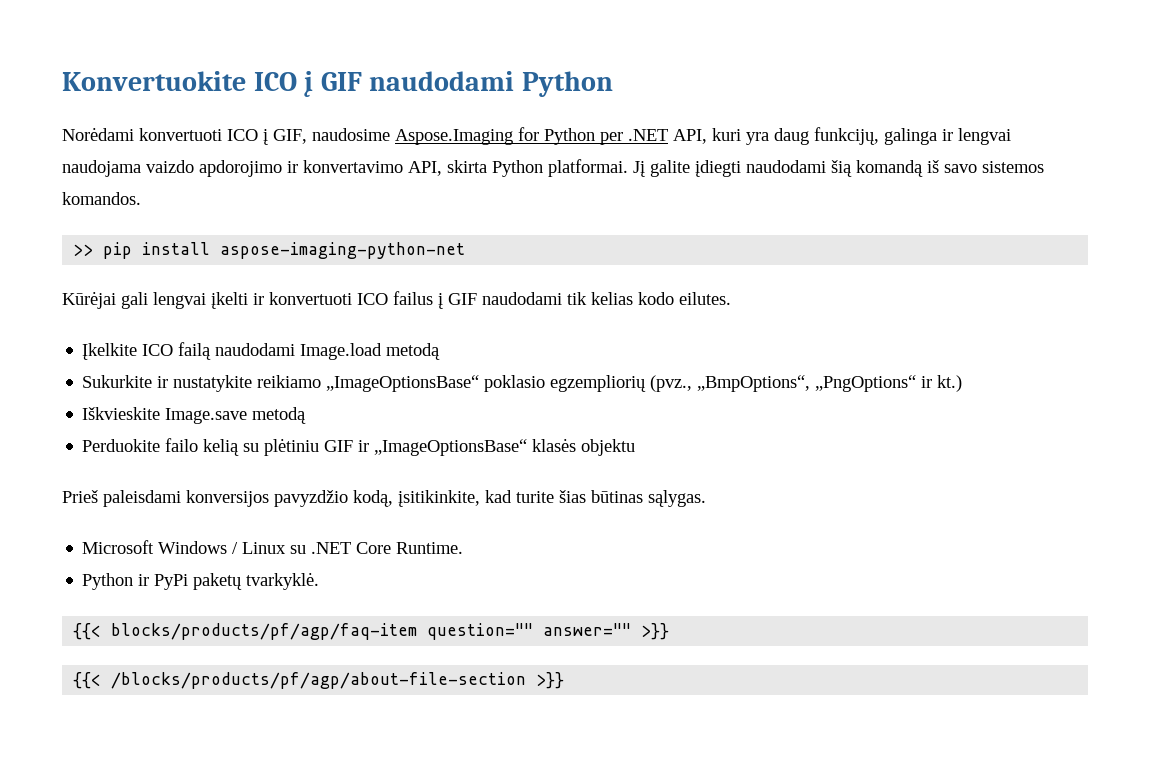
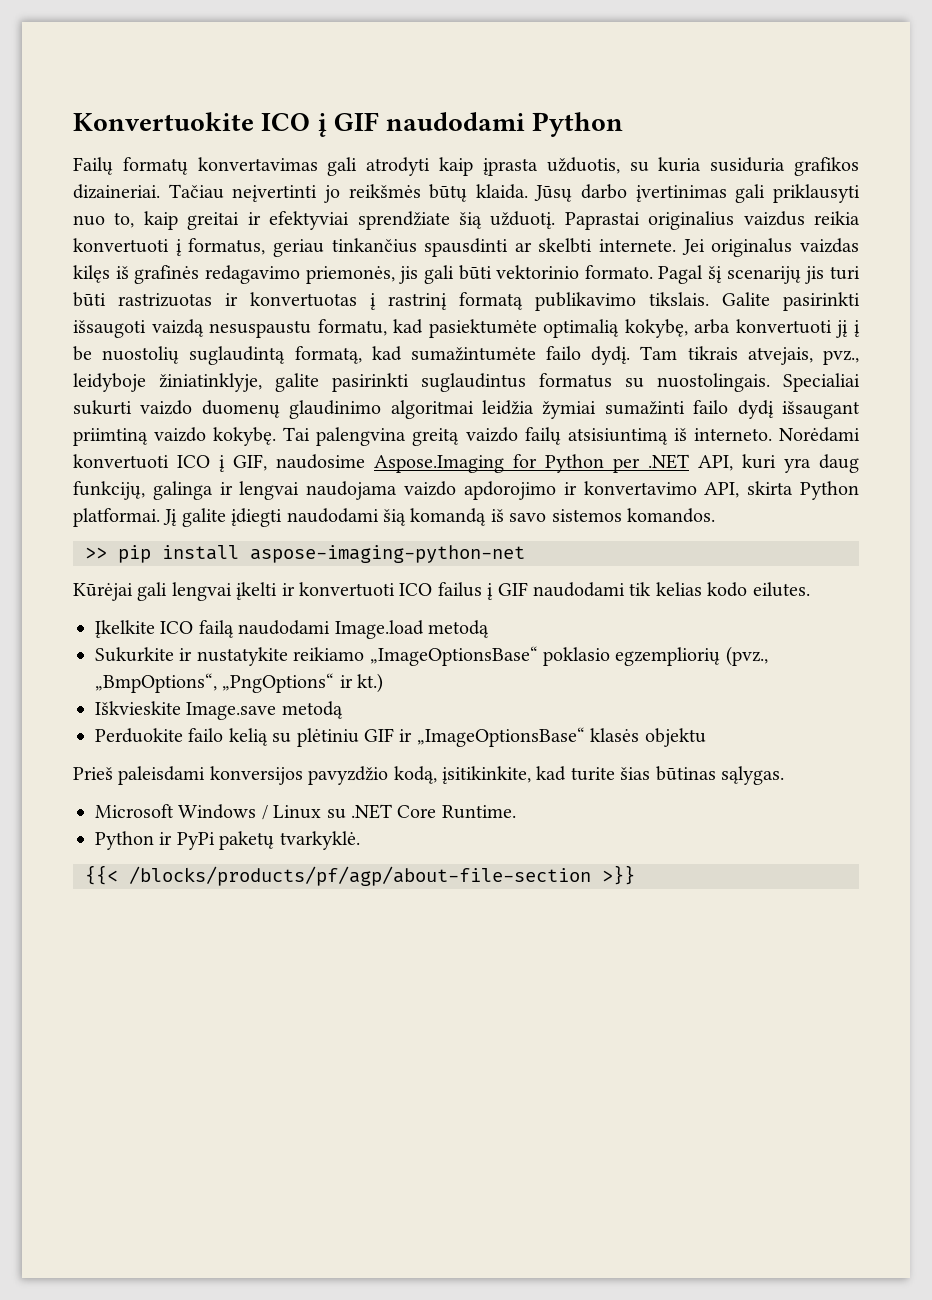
(613, 84) none -> [73,157,860,176] [73,184,860,203] [73,211,860,230] [73,238,859,257] [73,265,860,284] [73,292,860,311] [73,319,860,338] [73,346,859,365] [73,373,860,392] [73,400,860,419] [73,427,772,446] Failų formatų konvertavimas gali atrodyti kaip įprasta užduotis, su kuria susiduria grafikos dizaineriai. Tačiau neįvertinti jo reikšmės būtų klaida. Jūsų darbo įvertinimas gali priklausyti nuo to, kaip greitai ir efektyviai sprendžiate šią užduotį. Paprastai originalius vaizdus reikia konvertuoti į formatus, geriau tinkančius spausdinti ar skelbti internete. Jei originalus vaizdas kilęs iš grafinės redagavimo priemonės, jis gali būti vektorinio formato. Pagal šį scenarijų jis turi būti rastrizuotas ir konvertuotas į rastrinį formatą publikavimo tikslais. Galite pasirinkti išsaugoti vaizdą nesuspaustu formatu, kad pasiektumėte optimalią kokybę, arba konvertuoti jį į be nuostolių suglaudintą formatą, kad sumažintumėte failo dydį. Tam tikrais atvejais, pvz., leidyboje žiniatinklyje, galite pasirinkti suglaudintus formatus su nuostolingais. Specialiai sukurti vaizdo duomenų glaudinimo algoritmai leidžia žymiai sumažinti failo dydį išsaugant priimtiną vaizdo kokybę. Tai palengvina greitą vaizdo failų atsisiuntimą iš interneto.
[73,623,670,640] // {{< blocks/products/pf/agp/faq-item question="" answer="" >}} -> (360, 840) none

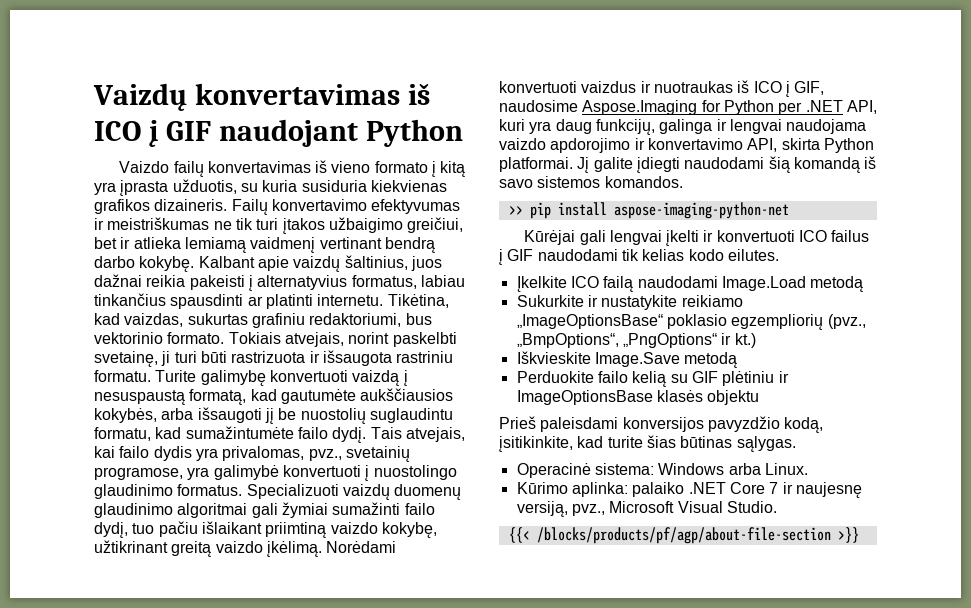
[73,112,254,131] Konvertuokite -> [93,83,430,111] Vaizdų konvertavimas iš
[386,112,526,131] naudodami -> [218,119,358,147] naudojant
[73,157,474,176] Failų formatų konvertavimas gali atrodyti kaip -> [119,160,466,177] [94,182,116,195] Vaizdo failų konvertavimas iš vieno formato į kitą yra
[794,157,860,176] [73,184,860,203] [73,211,860,230] [73,238,859,257] [73,265,860,284] [73,292,860,311] [73,319,860,338] [73,346,859,365] [73,373,860,392] [73,400,193,415] grafikos dizaineriai. Tačiau neįvertinti jo reikšmės būtų klaida. Jūsų darbo įvertinimas gali priklausyti nuo to, kaip greitai ir efektyviai sprendžiate šią užduotį. Paprastai originalius vaizdus reikia konvertuoti į formatus, geriau tinkančius spausdinti ar skelbti internete. Jei originalus vaizdas kilęs iš grafinės redagavimo priemonės, jis gali būti vektorinio formato. Pagal šį scenarijų jis turi būti rastrizuotas ir konvertuotas į rastrinį formatą publikavimo tikslais. Galite pasirinkti išsaugoti vaizdą nesuspaustu formatu, kad pasiektumėte optimalią kokybę, arba konvertuoti jį į be nuostolių suglaudintą formatą, kad sumažintumėte failo dydį. Tam tikrais atvejais, pvz., leidyboje žiniatinklyje, galite pasirinkti suglaudintus formatus su nuostolingais. Specialiai sukurti vaizdo -> [370,180,447,192] [94,199,461,215] [94,217,464,234] [94,237,435,253] [94,255,442,272] [94,274,465,291] [94,293,449,309] [94,313,432,328] [94,332,457,347] [94,350,454,367] [94,370,408,386] [94,388,454,405] [94,407,453,424] [94,426,465,443] [94,446,410,462] [94,465,457,481] [94,484,390,500] kiekvienas grafikos dizaineris. Failų konvertavimo efektyvumas ir meistriškumas ne tik turi įtakos užbaigimo greičiui, bet ir atlieka lemiamą vaidmenį vertinant bendrą darbo kokybę. Kalbant apie vaizdų šaltinius, juos dažnai reikia pakeisti į alternatyvius formatus, labiau tinkančius spausdinti ar platinti internetu. Tikėtina, kad vaizdas, sukurtas grafiniu redaktoriumi, bus vektorinio formato. Tokiais atvejais, norint paskelbti svetainę, ji turi būti rastrizuota ir išsaugota rastriniu formatu. Turite galimybę konvertuoti vaizdą į nesuspaustą formatą, kad gautumėte aukščiausios kokybės, arba išsaugoti jį be nuostolių suglaudintu formatu, kad sumažintumėte failo dydį. Tais atvejais, kai failo dydis yra privalomas, pvz., svetainių programose, yra galimybė konvertuoti į nuostolingo glaudinimo formatus. Specializuoti vaizdų
[482,400,534,415] leidžia -> [251,503,278,518] gali
[737,400,860,419] [73,427,861,446] [73,454,169,469] dydį išsaugant priimtiną vaizdo kokybę. Tai palengvina greitą vaizdo failų atsisiuntimą iš interneto. Norėdami konvertuoti -> [94,521,437,538] [94,540,397,557] [499,80,750,93] dydį, tuo pačiu išlaikant priimtiną vaizdo kokybę, užtikrinant greitą vaizdo įkėlimą. Norėdami konvertuoti vaizdus ir nuotraukas iš
[334,620,424,639] Image.load -> [721,276,806,291] Image.Load
[186,702,277,720] Image.save -> [594,352,680,367] Image.Save
[296,727,585,747] plėtiniu GIF ir „ImageOptionsBase“ -> [691,371,789,386] [516,390,653,405] GIF plėtiniu ir ImageOptionsBase
[95,804,516,820] [95,831,360,850] Microsoft Windows / Linux su .NET Core Runtime. // Python ir PyPi paketų tvarkyklė. -> [516,463,808,478] [516,482,862,498] [516,501,777,517] Operacinė sistema: Windows arba Linux. // Kūrimo aplinka: palaiko .NET Core 7 ir naujesnę versiją, pvz., Microsoft Visual Studio.

